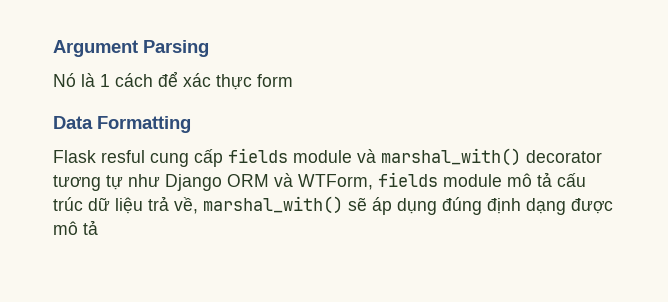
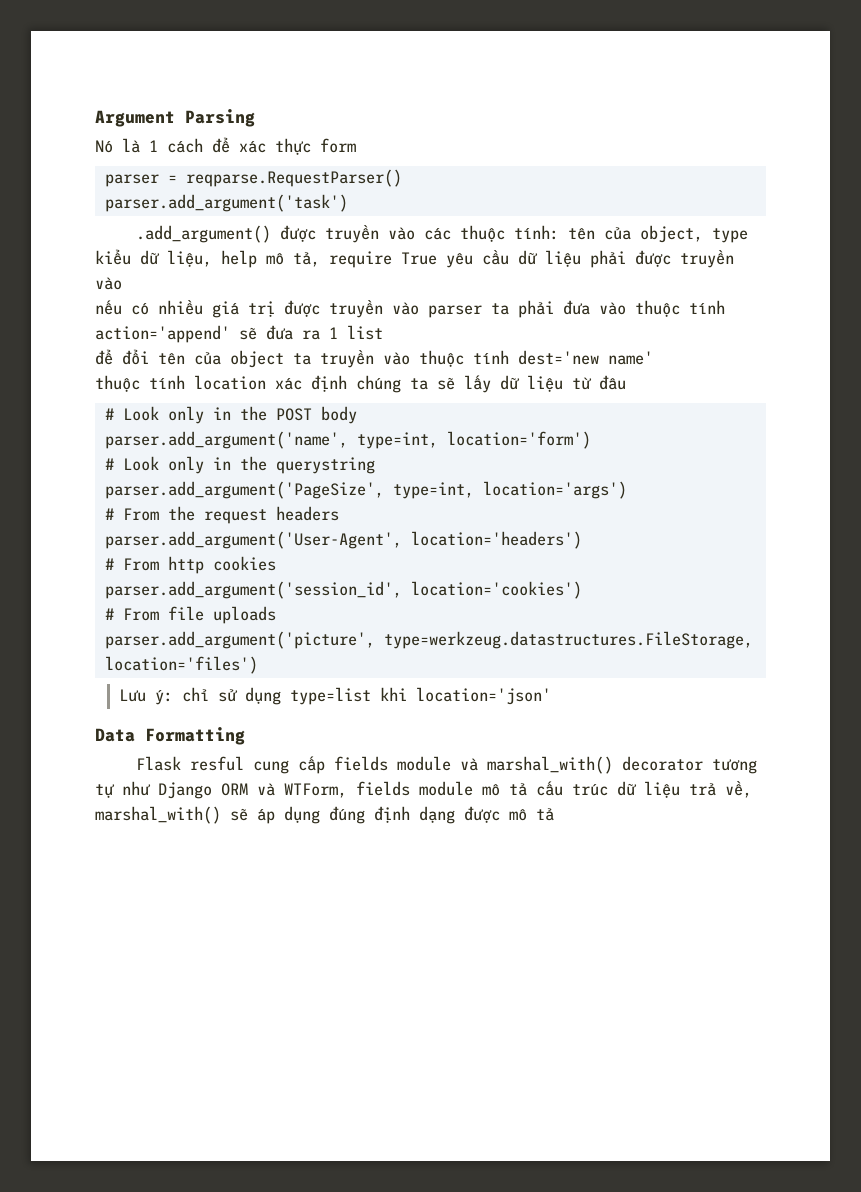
(293, 80) none -> [104,169,402,187] [104,194,348,212] [135,225,748,243] [95,249,734,268] [95,277,122,290] [95,300,725,318] [95,325,383,343] [95,349,653,368] [95,375,626,393] [104,406,357,424] [104,431,591,449] [104,456,375,474] [104,481,627,499] [104,506,339,524] [104,531,582,549] [104,556,276,574] [104,581,582,599] [104,606,276,624] [104,631,753,649] [104,656,258,674] [118,687,551,705] // parser = reqparse.RequestParser() // parser.add_argument('task') // .add_argument() được truyền vào các thuộc tính: tên của object, type kiểu dữ liệu, help mô tả, require True yêu cầu dữ liệu phải được truyền vào // nếu có nhiều giá trị được truyền vào parser ta phải đưa vào thuộc tính action='append' sẽ đưa ra 1 list // để đổi tên của object ta truyền vào thuộc tính dest='new name' // thuộc tính location xác định chúng ta sẽ lấy dữ liệu từ đâu // # Look only in the POST body // parser.add_argument('name', type=int, location='form') // # Look only in the querystring // parser.add_argument('PageSize', type=int, location='args') // # From the request headers // parser.add_argument('User-Agent', location='headers') // # From http cookies // parser.add_argument('session_id', location='cookies') // # From file uploads // parser.add_argument('picture', type=werkzeug.datastructures.FileStorage, location='files') // Lưu ý: chỉ sử dụng type=list khi location='json'

